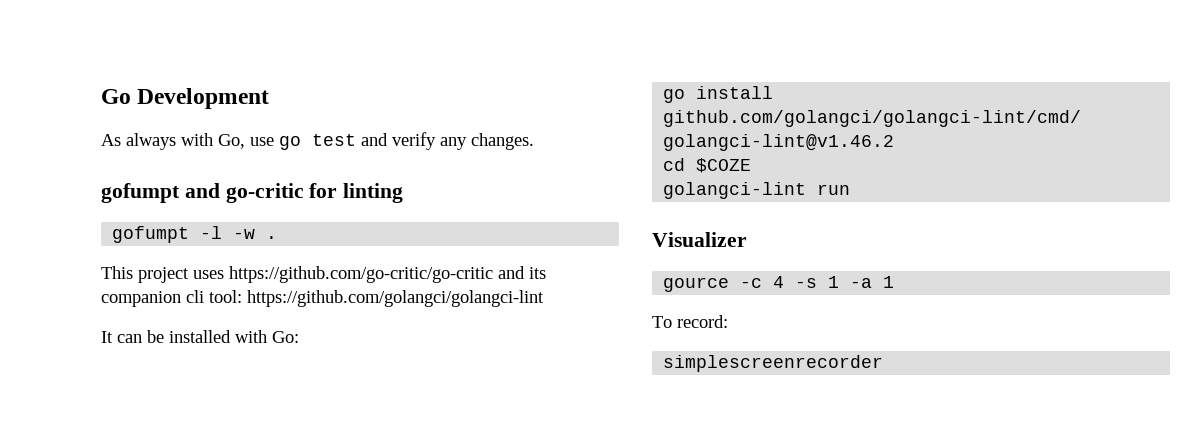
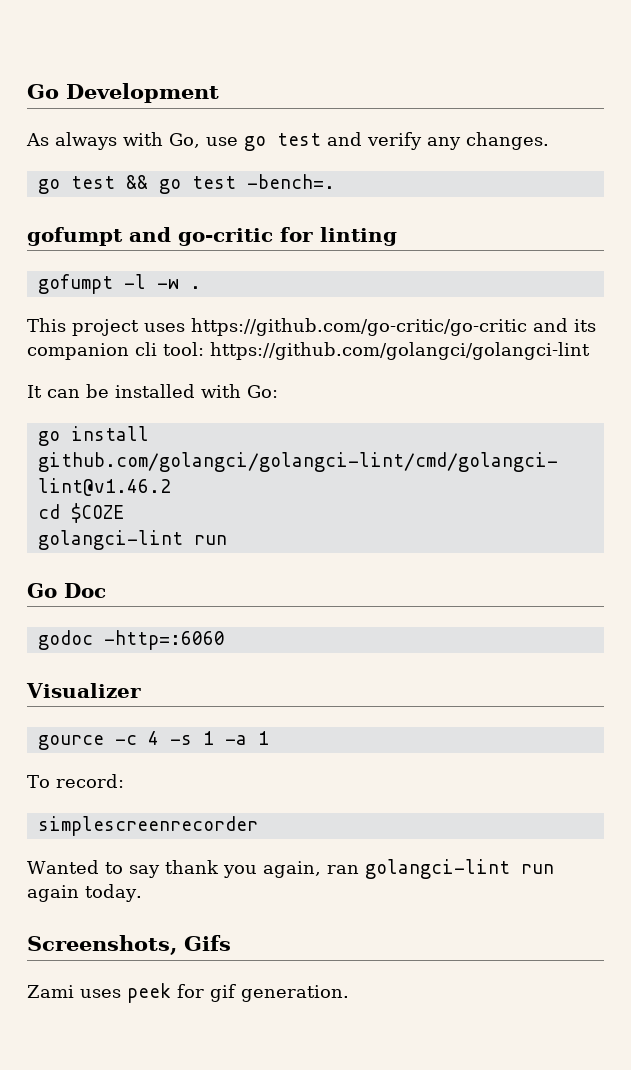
(534, 141) none -> [37,174,335,194] // go test && go test -bench=.
(851, 189) none -> [27,583,106,598] [37,630,225,650] // Go Doc // godoc -http=:6060
(884, 363) none -> [27,859,554,879] [27,884,142,902] [27,935,231,955] [27,983,349,1003] // Wanted to say thank you again, ran golangci-lint run again today. // Screenshots, Gifs // Zami uses peek for gif generation.

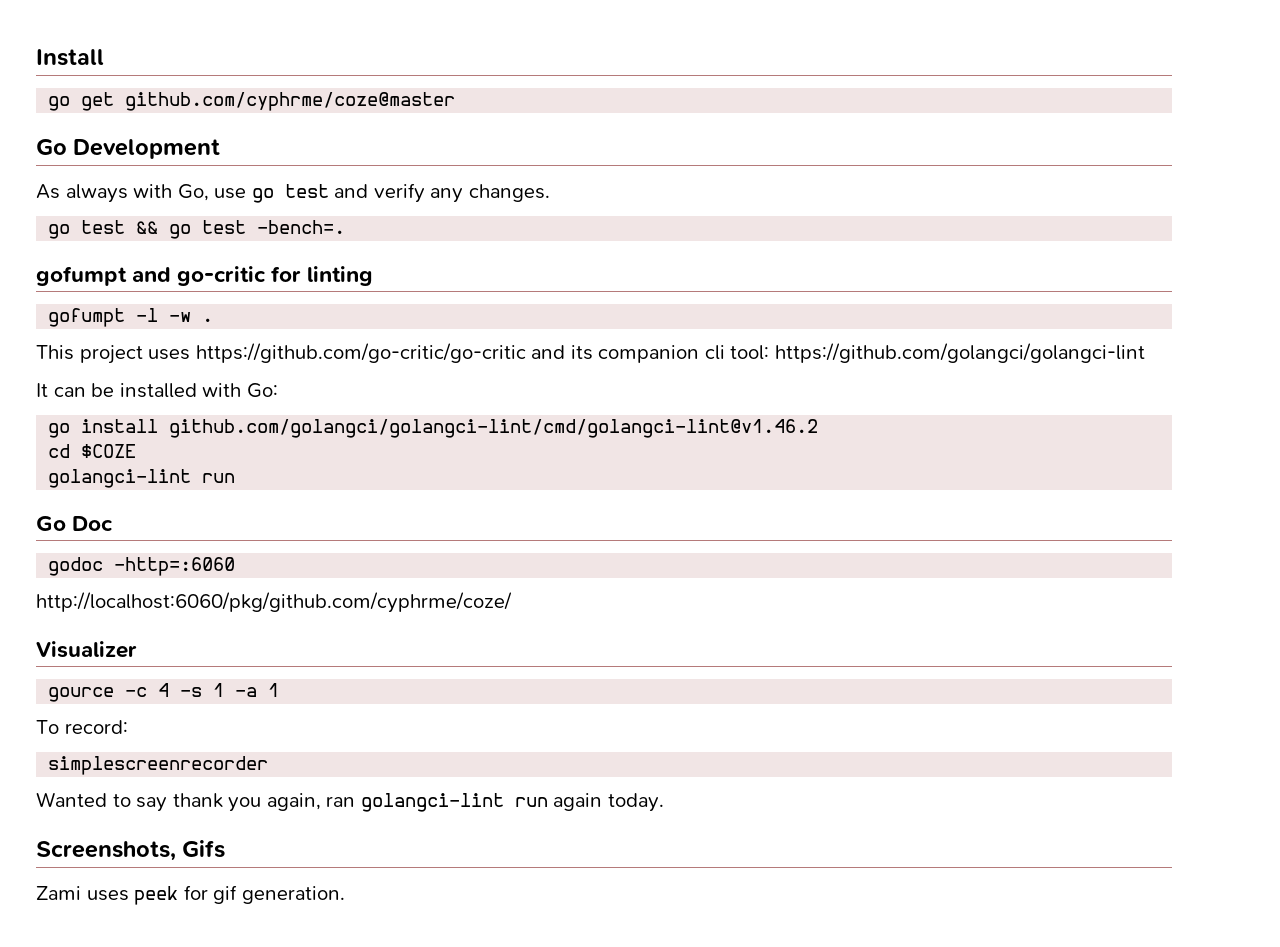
(27, 91) none -> [36,49,104,66] [48,92,456,111] Install // go get github.com/cyphrme/coze@master //
(225, 640) none -> [36,592,512,613] // http://localhost:6060/pkg/github.com/cyphrme/coze/

